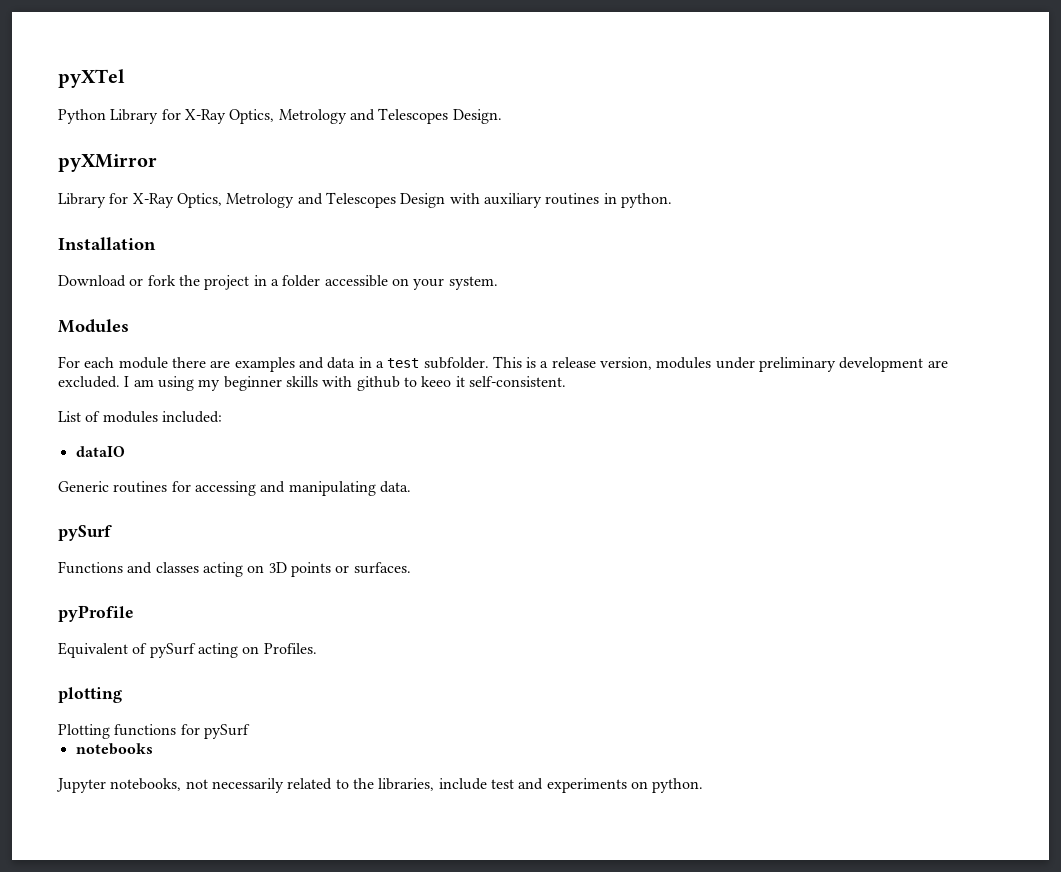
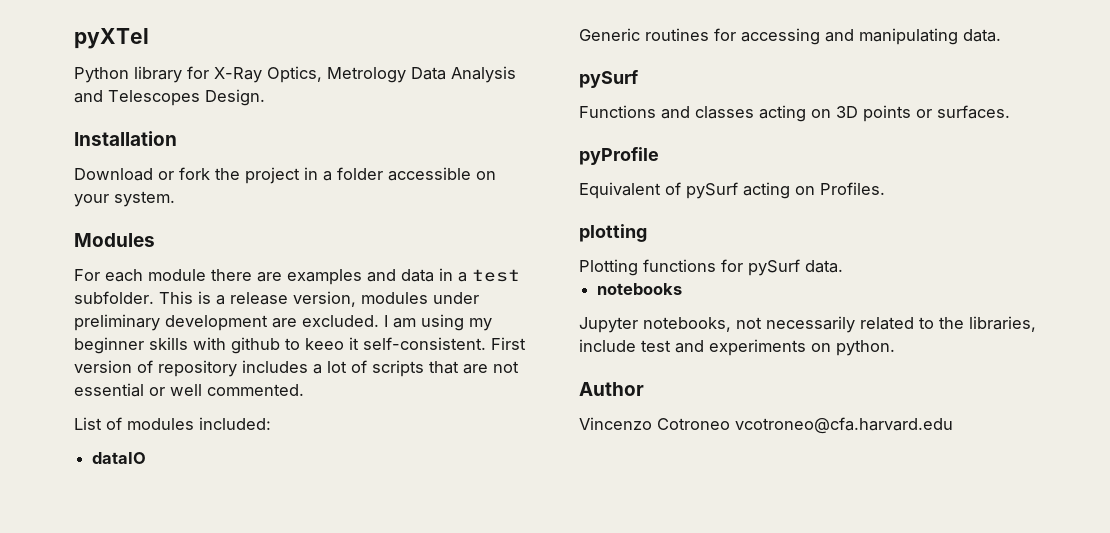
[110,109,347,124] Library for X-Ray Optics, Metrology -> [134,66,516,83] library for X-Ray Optics, Metrology Data Analysis
[58,154,157,172] [58,192,672,208] // pyXMirror // Library for X-Ray Optics, Metrology and Telescopes Design with auxiliary routines in python. -> (265, 97) none
(566, 381) none -> [491,337,526,350] [74,360,519,377] [74,383,304,397] First version of repository includes a lot of scripts that are not essential or well commented.
(250, 731) none -> [805,260,843,273] data.
(704, 785) none -> [579,382,644,396] [579,417,953,434] // Author // Vincenzo Cotroneo vcotroneo@cfa.harvard.edu

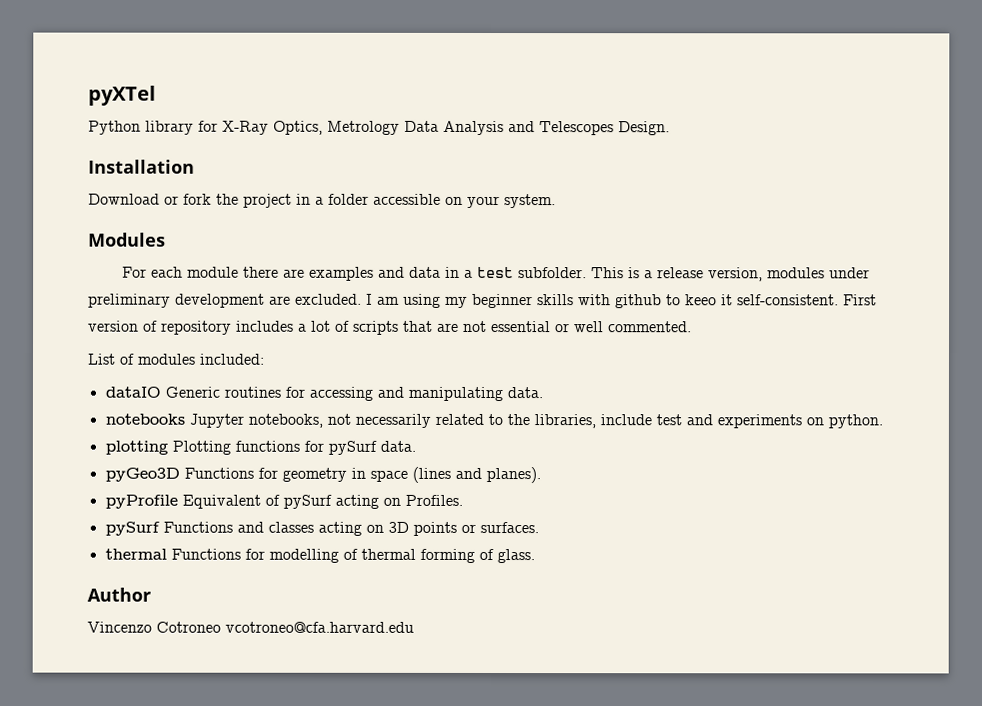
(147, 458) // -> (161, 392) none
[579,70,638,88] [579,105,1010,122] [579,147,659,165] [579,182,885,199] [579,224,647,242] [579,259,843,276] // pySurf // Functions and classes acting on 3D points or surfaces. // pyProfile // Equivalent of pySurf acting on Profiles. // plotting // Plotting functions for pySurf data. -> (543, 393) none
(683, 289) // -> (185, 419) none
(895, 348) none -> [104,440,416,455] [104,466,541,484] [104,494,463,509] [104,521,539,536] [104,548,535,564] // plotting Plotting functions for pySurf data. // pyGeo3D Functions for geometry in space (lines and planes). // pyProfile Equivalent of pySurf acting on Profiles. // pySurf Functions and classes acting on 3D points or surfaces. // thermal Functions for modelling of thermal forming of glass.

